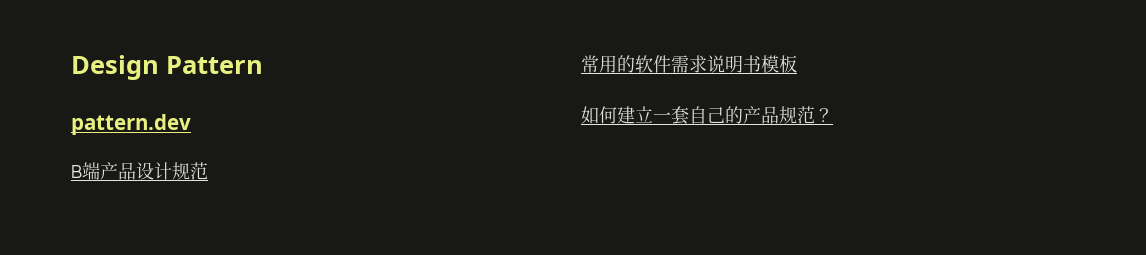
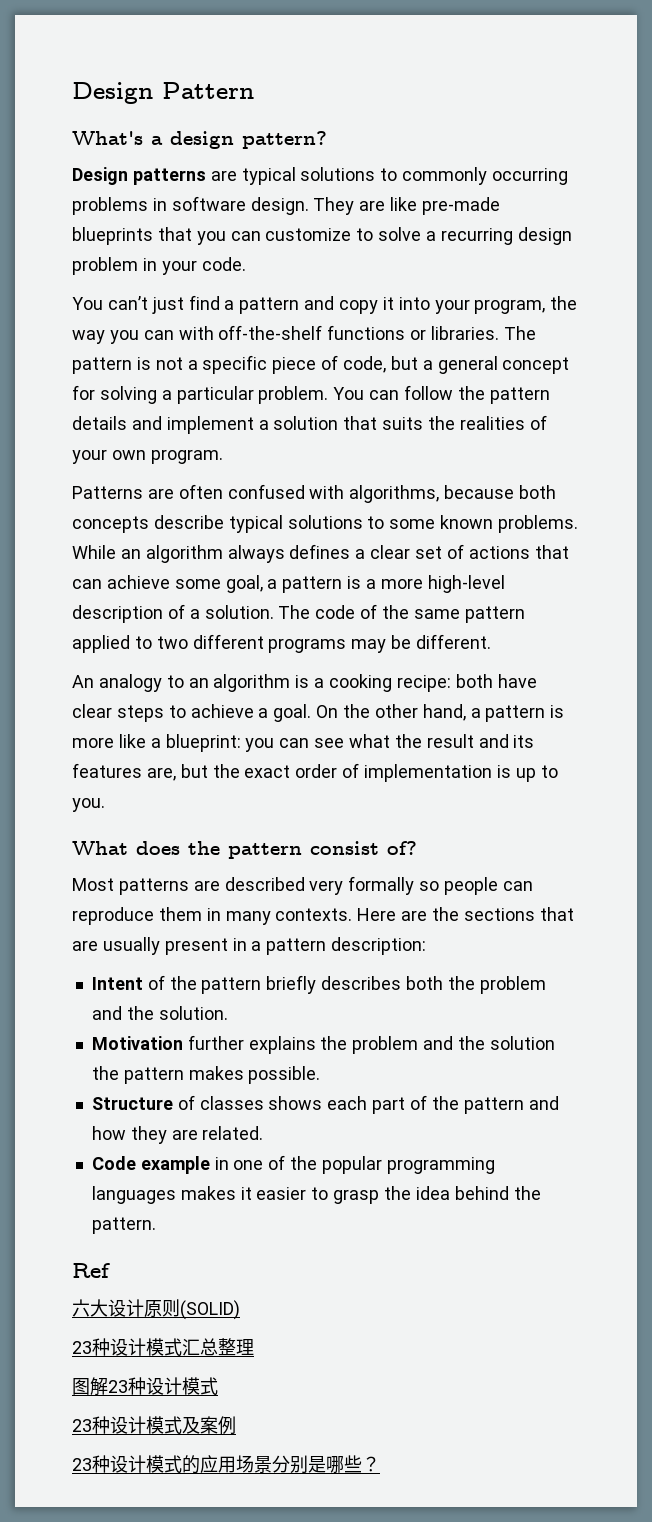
[71,114,191,135] [71,162,208,180] [581,55,797,73] [581,106,815,125] pattern.dev // B端产品设计规范 // 常用的软件需求说明书模板 // 如何建立一套自己的产品规范 -> [72,131,327,149] [72,167,569,185] [72,196,501,215] [72,227,572,245] [72,257,246,275] [72,295,578,314] [72,325,536,344] [72,355,570,374] [72,385,550,404] [72,415,547,434] [72,449,223,464] [72,484,557,503] [72,515,579,533] [72,544,569,563] [72,575,505,593] [72,604,525,623] [72,634,492,653] [72,674,537,692] [72,704,565,722] [72,734,535,752] [72,763,558,782] [72,798,105,812] [72,841,417,859] [72,876,533,895] [72,907,574,925] [72,937,427,955] [91,975,546,994] [91,1006,228,1020] [91,1035,555,1054] [91,1066,321,1084] [91,1095,559,1114] [91,1126,264,1144] [91,1155,495,1174] [91,1186,541,1204] [91,1217,156,1234] [72,1263,110,1278] [72,1299,240,1320] [72,1338,254,1356] [72,1377,218,1396] [72,1416,236,1435] [72,1455,362,1474] What's a design pattern? // Design patterns are typical solutions to commonly occurring problems in software design. They are like pre-made blueprints that you can customize to solve a recurring design problem in your code. // You can’t just find a pattern and copy it into your program, the way you can with off-the-shelf functions or libraries. The pattern is not a specific piece of code, but a general concept for solving a particular problem. You can follow the pattern details and implement a solution that suits the realities of your own program. // Patterns are often confused with algorithms, because both concepts describe typical solutions to some known problems. While an algorithm always defines a clear set of actions that can achieve some goal, a pattern is a more high-level description of a solution. The code of the same pattern applied to two different programs may be different. // An analogy to an algorithm is a cooking recipe: both have clear steps to achieve a goal. On the other hand, a pattern is more like a blueprint: you can see what the result and its features are, but the exact order of implementation is up to you. // What does the pattern consist of? // Most patterns are described very formally so people can reproduce them in many contexts. Here are the sections that are usually present in a pattern description: // Intent of the pattern briefly describes both the problem and the solution. // Motivation further explains the problem and the solution the pattern makes possible. // Structure of classes shows each part of the pattern and how they are related. // Code example in one of the popular programming languages makes it easier to grasp the idea behind the pattern. // Ref // 六大设计原则(SOLID) // 23种设计模式汇总整理 // 图解23种设计模式 // 23种设计模式及案例 // 23种设计模式的应用场景分别是哪些

